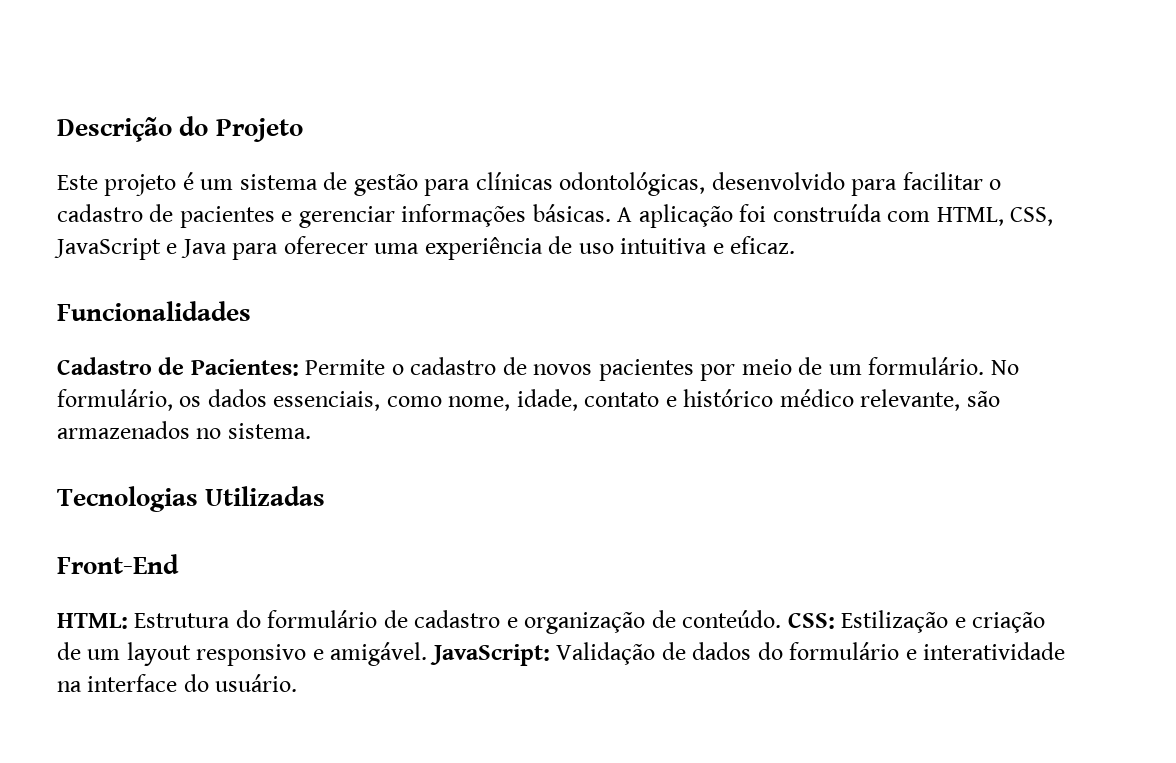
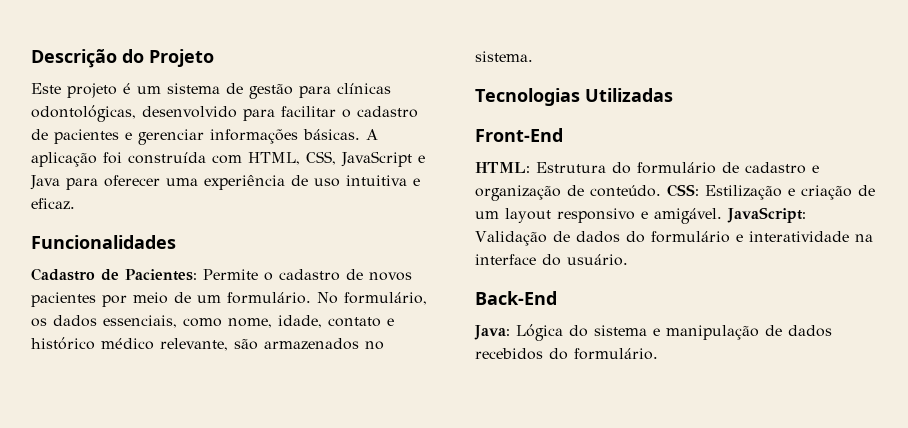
(298, 683) none -> [475,291,557,305] [474,324,832,341] [475,348,658,360] // Back-End // Java: Lógica do sistema e manipulação de dados recebidos do formulário.

